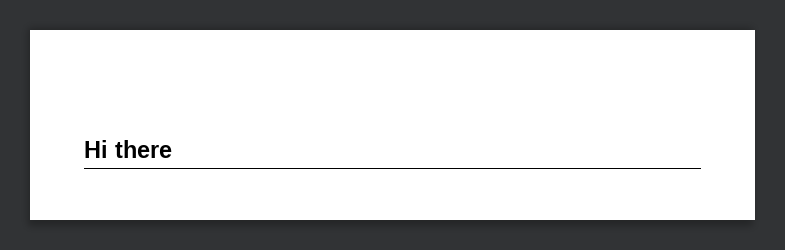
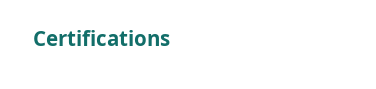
[84,140,172,158] Hi there -> [33,30,170,46] Certifications

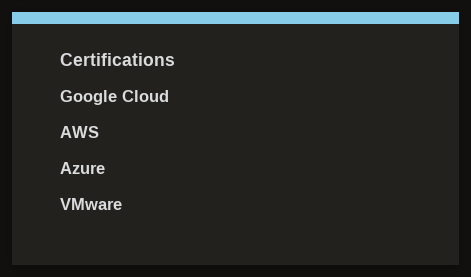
(170, 38) none -> [60,90,169,105] [60,126,99,138] [60,162,105,174] [60,198,122,210] // Google Cloud // AWS // Azure // VMware

